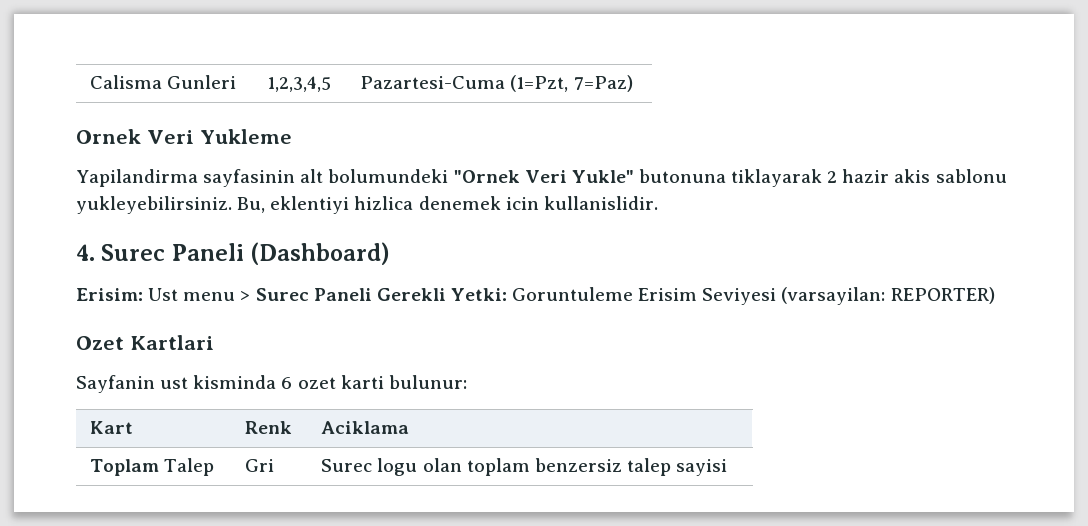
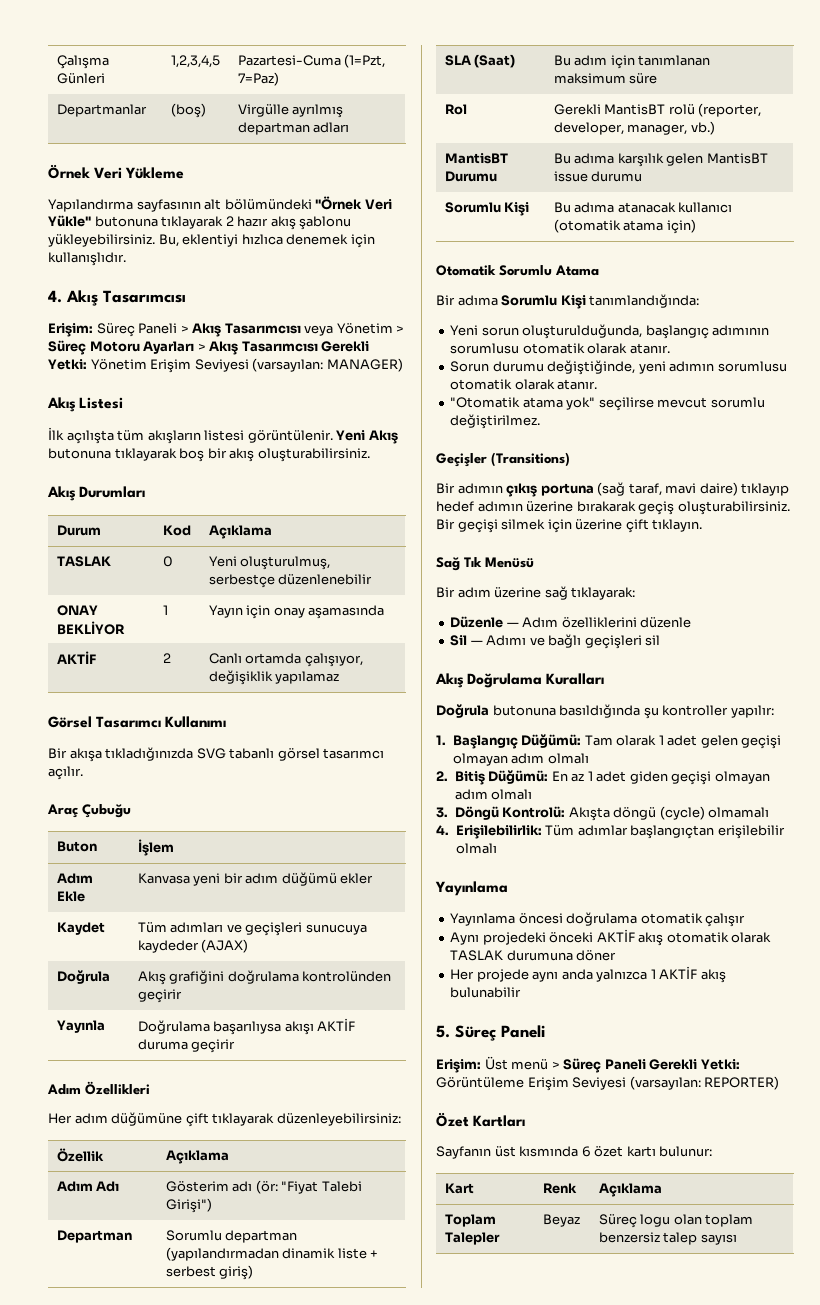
[90,75,237,89] Calisma Gunleri -> [56,55,109,69] [56,73,105,84] Çalışma Günleri
[76,129,292,144] [76,169,1007,187] [76,196,658,214] [76,242,391,265] [76,287,995,305] [76,335,214,350] [76,375,384,393] // Ornek Veri Yukleme // Yapilandirma sayfasinin alt bolumundeki "Ornek Veri Yukle" butonuna tiklayarak 2 hazir akis sablonu yukleyebilirsiniz. Bu, eklentiyi hizlica denemek icin kullanislidir. // 4. Surec Paneli (Dashboard) // Erisim: Ust menu > Surec Paneli Gerekli Yetki: Goruntuleme Erisim Seviyesi (varsayilan: REPORTER) // Ozet Kartlari // Sayfanin ust kisminda 6 ozet karti -> [56,104,147,117] [170,103,206,118] [237,104,344,118] [237,122,350,135] [48,164,185,179] [48,196,392,212] [48,215,352,230] [48,234,375,248] [48,252,126,266] [48,290,186,306] [48,323,405,337] [48,340,370,355] [48,358,403,373] [47,397,124,412] [48,427,398,444] [48,448,370,462] [47,486,146,501] [56,525,101,536] [162,525,191,536] [208,525,272,539] [56,556,111,567] [162,556,173,567] [208,556,331,570] [208,574,373,588] [56,605,98,616] [56,621,125,635] [162,605,168,615] [208,605,385,619] [56,651,96,664] [162,653,171,663] [208,653,363,667] [208,670,340,685] [48,716,227,728] [48,747,385,762] [48,766,83,780] [47,804,131,818] [56,841,97,852] [137,839,174,856] [56,873,93,884] [56,891,85,902] [137,872,374,886] [56,922,105,935] [137,922,367,936] [137,939,249,953] [56,970,110,984] [137,970,392,985] [137,989,182,1003] [56,1020,105,1033] [137,1018,356,1035] [137,1039,236,1053] [47,1081,150,1095] [48,1112,401,1127] [56,1148,104,1162] [165,1150,229,1164] [56,1181,120,1192] [165,1180,362,1194] [165,1198,212,1213] [56,1230,132,1243] [165,1230,298,1243] [165,1247,379,1261] [165,1265,254,1280] [444,54,516,68] [553,55,711,69] [553,73,658,84] [444,104,467,115] [553,103,762,117] [553,121,715,135] [444,153,508,164] [444,171,497,182] [553,153,768,167] [553,171,643,182] [444,202,530,216] [553,202,733,213] [553,219,696,234] [436,265,599,276] [436,294,700,309] [450,324,770,339] [450,343,670,354] [450,360,787,375] [450,379,598,390] [450,397,765,411] [450,414,541,429] [436,452,570,467] [436,482,790,497] [436,501,790,515] [436,519,703,533] [436,557,534,571] [436,586,636,600] [450,616,692,628] [450,634,661,649] [435,673,605,688] [436,704,774,719] [436,734,782,749] [452,753,589,766] [436,770,770,785] [454,789,533,800] [436,806,770,821] [436,825,785,839] [455,843,497,854] [435,881,508,896] [450,912,746,927] [450,929,772,946] [450,950,617,961] [450,966,726,983] [450,987,522,998] [436,1025,545,1041] [436,1056,740,1073] [436,1076,780,1091] [436,1112,526,1127] [436,1146,656,1159] // Departmanlar | (boş) | Virgülle ayrılmış departman adları // Örnek Veri Yükleme // Yapılandırma sayfasının alt bölümündeki "Örnek Veri Yükle" butonuna tıklayarak 2 hazır akış şablonu yükleyebilirsiniz. Bu, eklentiyi hızlıca denemek için kullanışlıdır. // 4. Akış Tasarımcısı // Erişim: Süreç Paneli > Akış Tasarımcısı veya Yönetim > Süreç Motoru Ayarları > Akış Tasarımcısı Gerekli Yetki: Yönetim Erişim Seviyesi (varsayılan: MANAGER) // Akış Listesi // İlk açılışta tüm akışların listesi görüntülenir. Yeni Akış butonuna tıklayarak boş bir akış oluşturabilirsiniz. // Akış Durumları // Durum | Kod | Açıklama // TASLAK | 0 | Yeni oluşturulmuş, serbestçe düzenlenebilir // ONAY BEKLİYOR | 1 | Yayın için onay aşamasında // AKTİF | 2 | Canlı ortamda çalışıyor, değişiklik yapılamaz // Görsel Tasarımcı Kullanımı // Bir akışa tıkladığınızda SVG tabanlı görsel tasarımcı açılır. // Araç Çubuğu // Buton | İşlem // Adım Ekle | Kanvasa yeni bir adım düğümü ekler // Kaydet | Tüm adımları ve geçişleri sunucuya kaydeder (AJAX) // Doğrula | Akış grafiğini doğrulama kontrolünden geçirir // Yayınla | Doğrulama başarılıysa akışı AKTİF duruma geçirir // Adım Özellikleri // Her adım düğümüne çift tıklayarak düzenleyebilirsiniz: // Özellik | Açıklama // Adım Adı | Gösterim adı (ör: "Fiyat Talebi Girişi") // Departman | Sorumlu departman (yapılandırmadan dinamik liste + serbest giriş) // SLA (Saat) | Bu adım için tanımlanan maksimum süre // Rol | Gerekli MantisBT rolü (reporter, developer, manager, vb.) // MantisBT Durumu | Bu adıma karşılık gelen MantisBT issue durumu // Sorumlu Kişi | Bu adıma atanacak kullanıcı (otomatik atama için) // Otomatik Sorumlu Atama // Bir adıma Sorumlu Kişi tanımlandığında: // Yeni sorun oluşturulduğunda, başlangıç adımının sorumlusu otomatik olarak atanır. // Sorun durumu değiştiğinde, yeni adımın sorumlusu otomatik olarak atanır. // "Otomatik atama yok" seçilirse mevcut sorumlu değiştirilmez. // Geçişler (Transitions) // Bir adımın çıkış portuna (sağ taraf, mavi daire) tıklayıp hedef adımın üzerine bırakarak geçiş oluşturabilirsiniz. Bir geçişi silmek için üzerine çift tıklayın. // Sağ Tık Menüsü // Bir adım üzerine sağ tıklayarak: // Düzenle — Adım özelliklerini düzenle // Sil — Adımı ve bağlı geçişleri sil // Akış Doğrulama Kuralları // Doğrula butonuna basıldığında şu kontroller yapılır: // 1. Başlangıç Düğümü: Tam olarak 1 adet gelen geçişi olmayan adım olmalı // 2. Bitiş Düğümü: En az 1 adet giden geçişi olmayan adım olmalı // 3. Döngü Kontrolü: Akışta döngü (cycle) olmamalı // 4. Erişilebilirlik: Tüm adımlar başlangıçtan erişilebilir olmalı // Yayınlama // Yayınlama öncesi doğrulama otomatik çalışır // Aynı projedeki önceki AKTİF akış otomatik olarak TASLAK durumuna döner // Her projede aynı anda yalnızca 1 AKTİF akış bulunabilir // 5. Süreç Paneli // Erişim: Üst menü > Süreç Paneli Gerekli Yetki: Görüntüleme Erişim Seviyesi (varsayılan: REPORTER) // Özet Kartları // Sayfanın üst kısmında 6 özet kartı
[321,421,410,434] Aciklama -> [598,1183,662,1197] Açıklama
[164,458,215,476] [245,459,275,472] [321,459,373,472] Talep | Gri | Surec -> [444,1232,500,1245] [542,1214,580,1227] [598,1214,637,1228] Talepler | Beyaz | Süreç
[676,459,728,476] sayisi -> [700,1234,737,1245] sayısı

